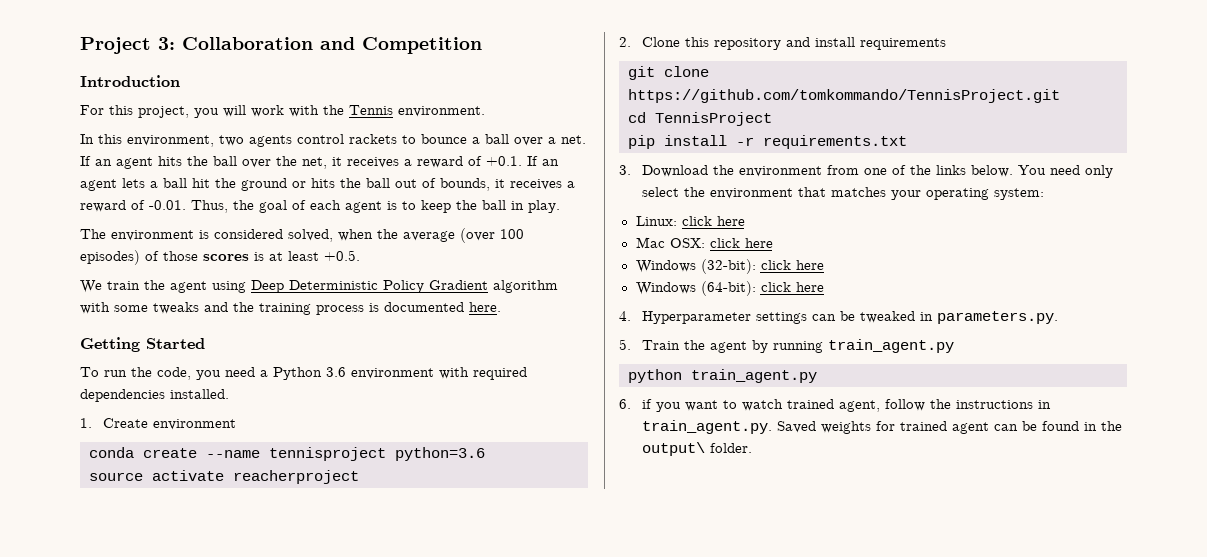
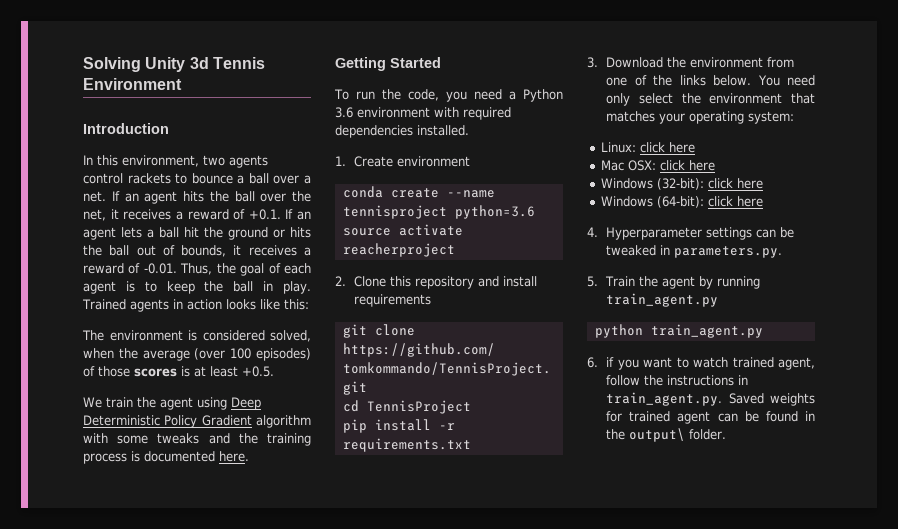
[80,37,482,54] [80,75,180,87] [80,105,485,118] Project 3: Collaboration and Competition // Introduction // For this project, you will work with the Tennis environment. -> [83,57,265,72] [83,78,182,90] [83,123,169,134] Solving Unity 3d Tennis Environment // Introduction
(560, 206) none -> [82,299,309,312] Trained agents in action looks like this:

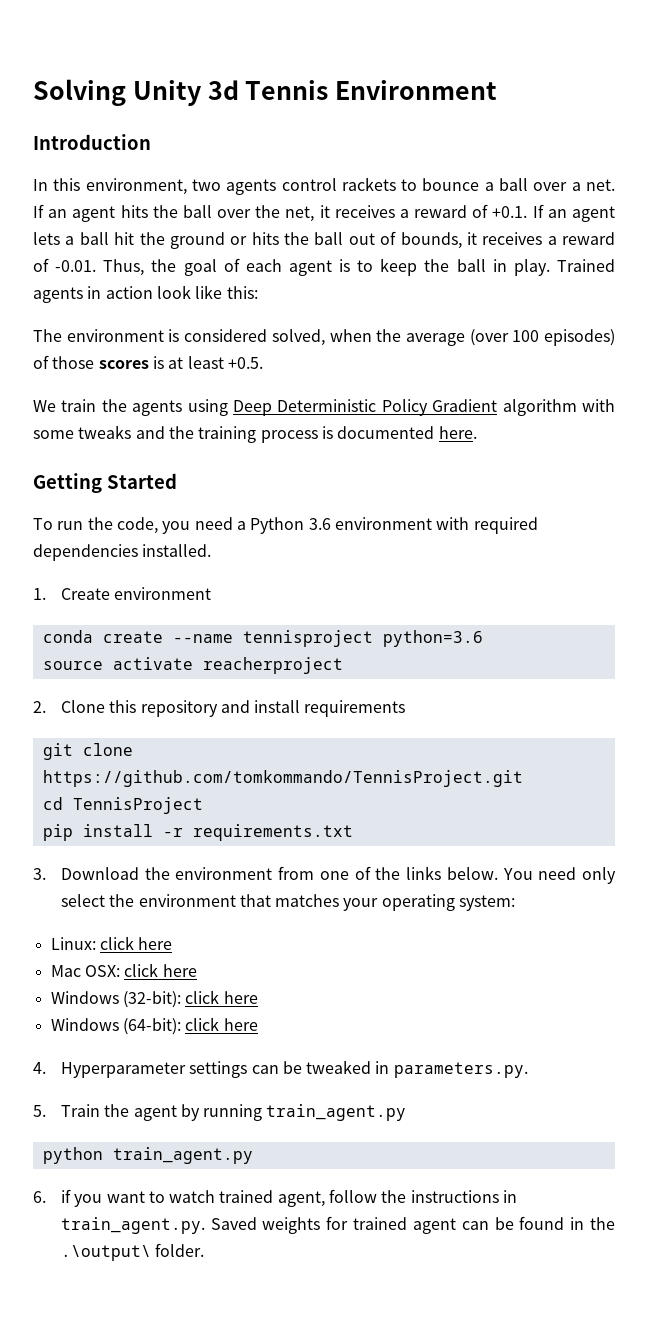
[225,299,256,310] looks -> [156,285,191,299] look
[160,397,193,410] agent -> [132,400,183,416] agents
[629,428,686,442] output\ -> [60,1245,151,1261] .\output\

